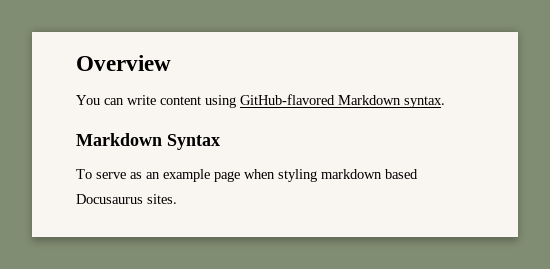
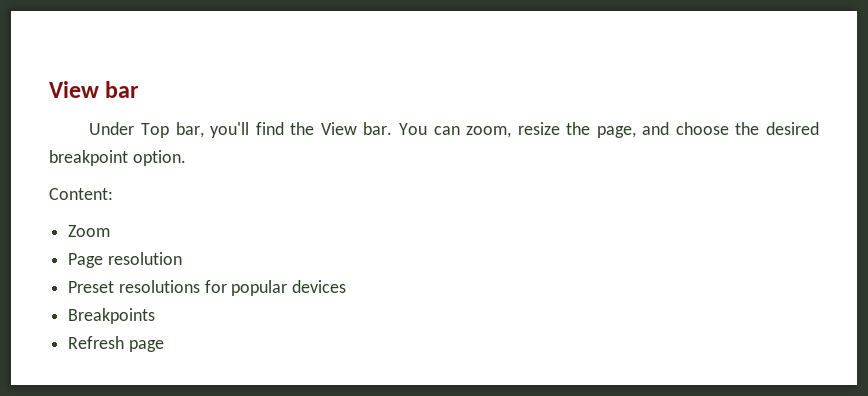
[76,55,171,71] [76,94,445,108] [76,133,220,150] [76,169,418,182] [76,194,177,204] Overview // You can write content using GitHub-flavored Markdown syntax. // Markdown Syntax // To serve as an example page when styling markdown based Docusaurus sites. -> [49,81,140,98] [89,122,819,138] [49,150,186,166] [49,188,113,200] [68,225,111,237] [68,252,182,268] [68,280,347,296] [68,308,156,324] [68,336,164,352] View bar // Under Top bar, you'll find the View bar. You can zoom, resize the page, and choose the desired breakpoint option. // Content: // Zoom // Page resolution // Preset resolutions for popular devices // Breakpoints // Refresh page

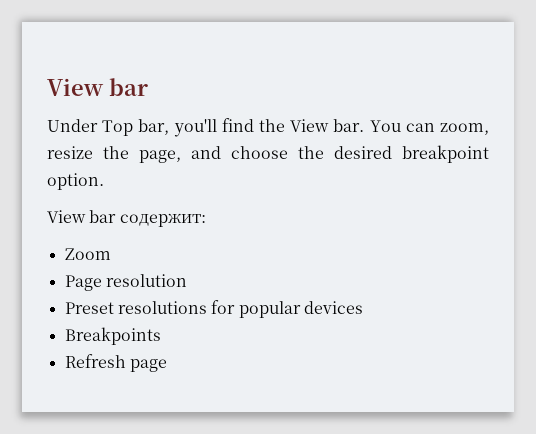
[49,188,113,200] Content: -> [47,210,206,227] View bar содержит:

